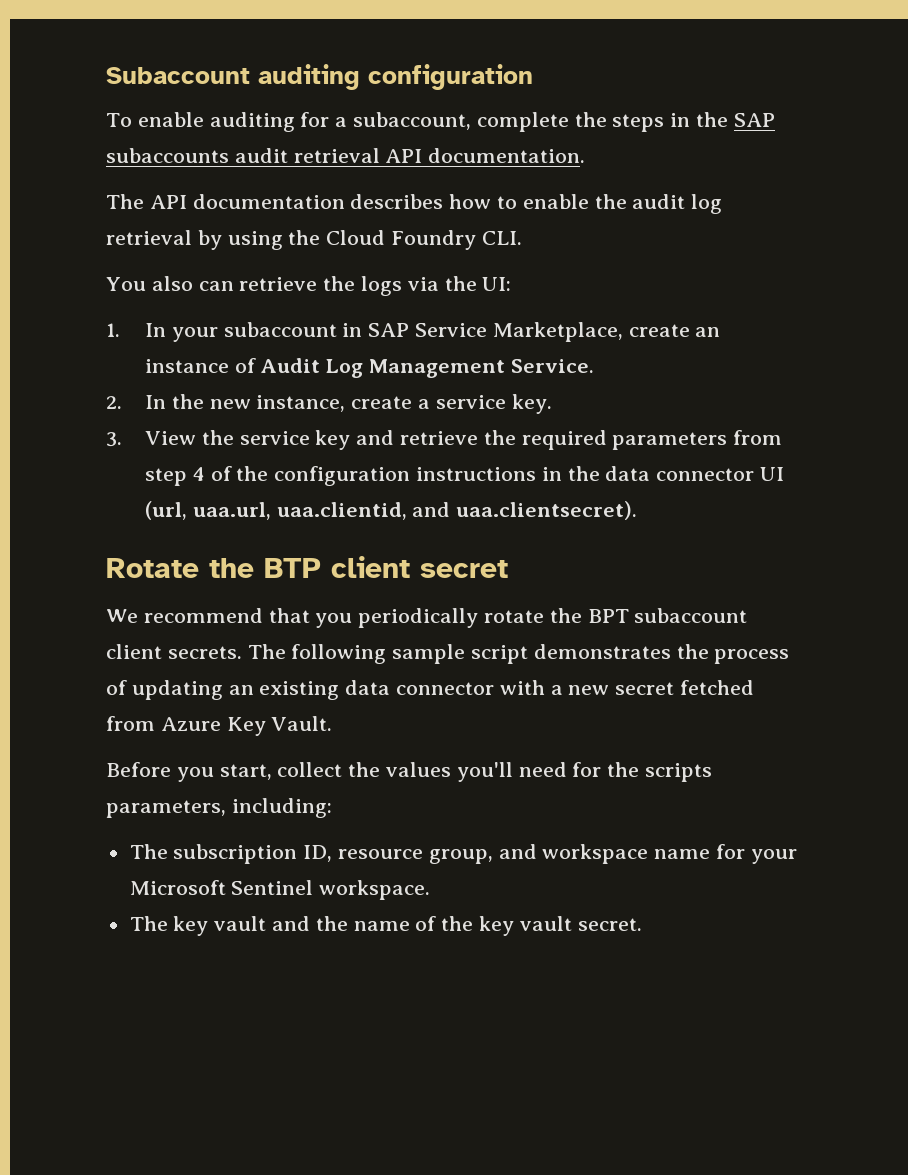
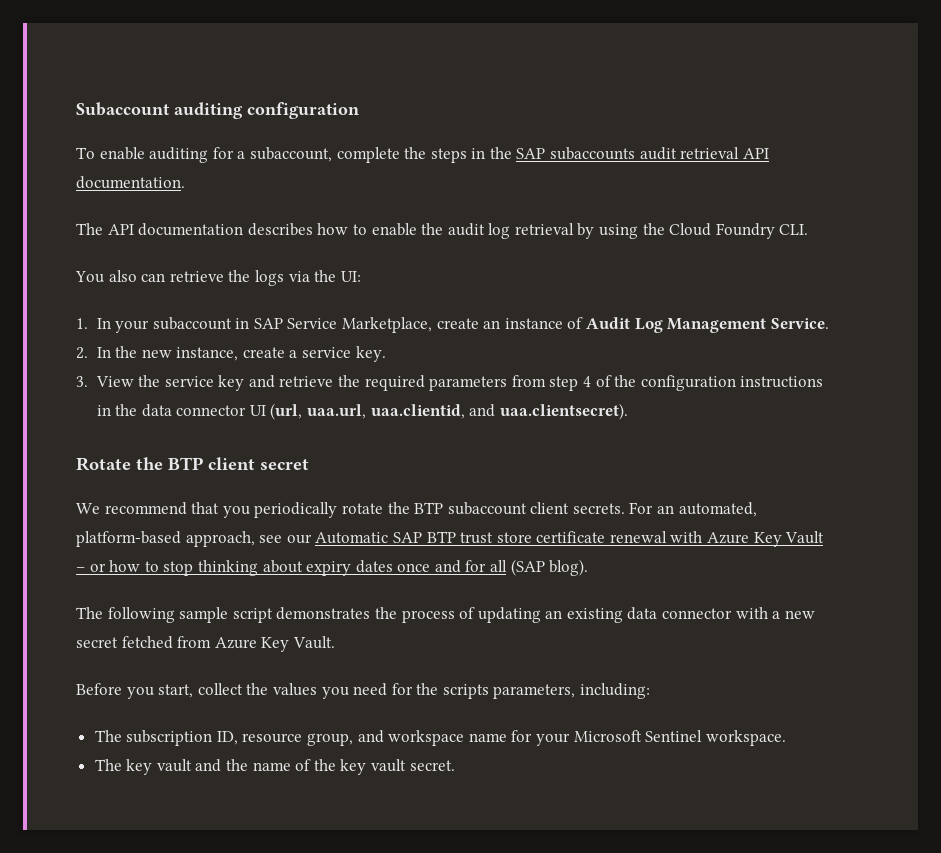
[587,609,629,623] BPT -> [414,502,444,514] BTP
(242, 652) none -> [629,502,757,517] [76,531,825,547] [76,559,589,576] For an automated, platform-based approach, see our Automatic SAP BTP trust store certificate renewal with Azure Key Vault – or how to stop thinking about expiry dates once and for all (SAP blog). //
[456,762,513,782] you'll -> [321,687,349,699] you

